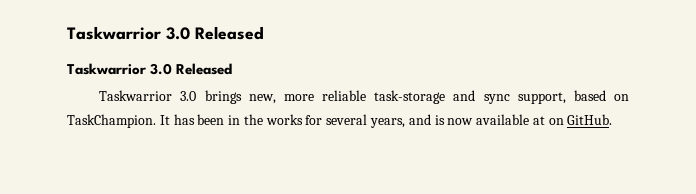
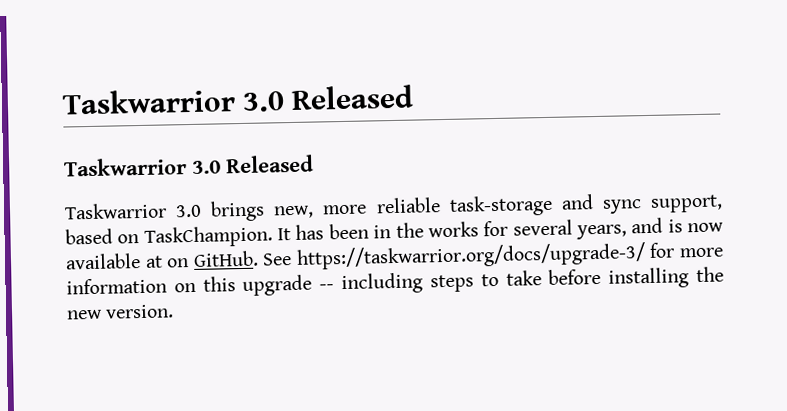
(613, 119) none -> [262,242,724,270] [66,266,724,296] [67,304,175,320] See https://taskwarrior.org/docs/upgrade-3/ for more information on this upgrade -- including steps to take before installing the new version.

